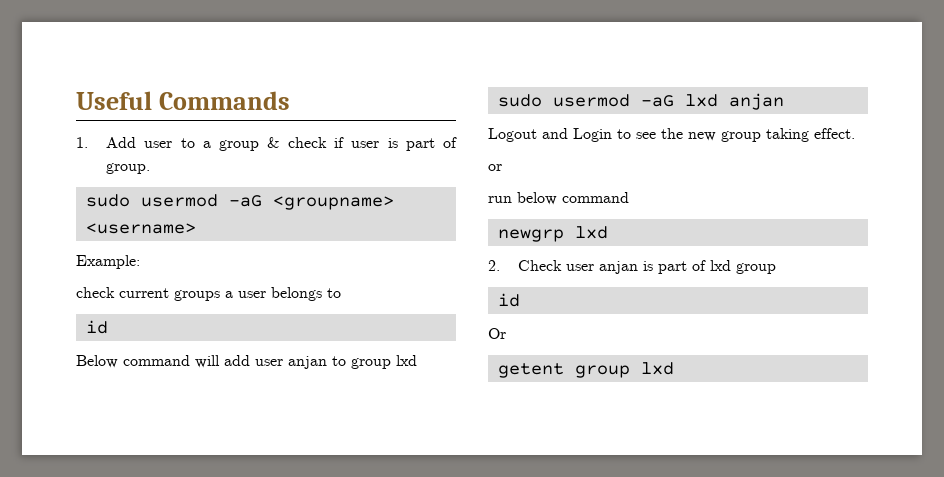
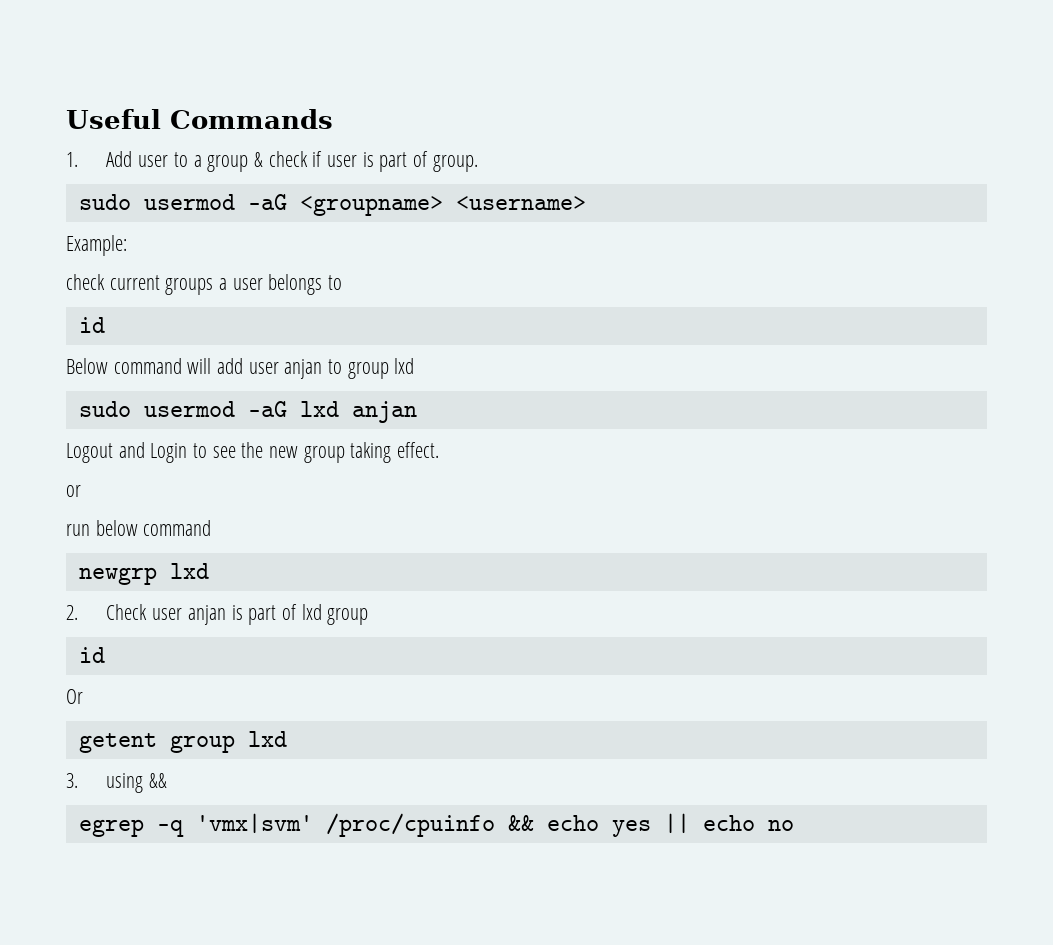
(674, 368) none -> [66,773,168,793] [78,813,794,837] // 3. using && // egrep -q 'vmx|svm' /proc/cpuinfo && echo yes || echo no

